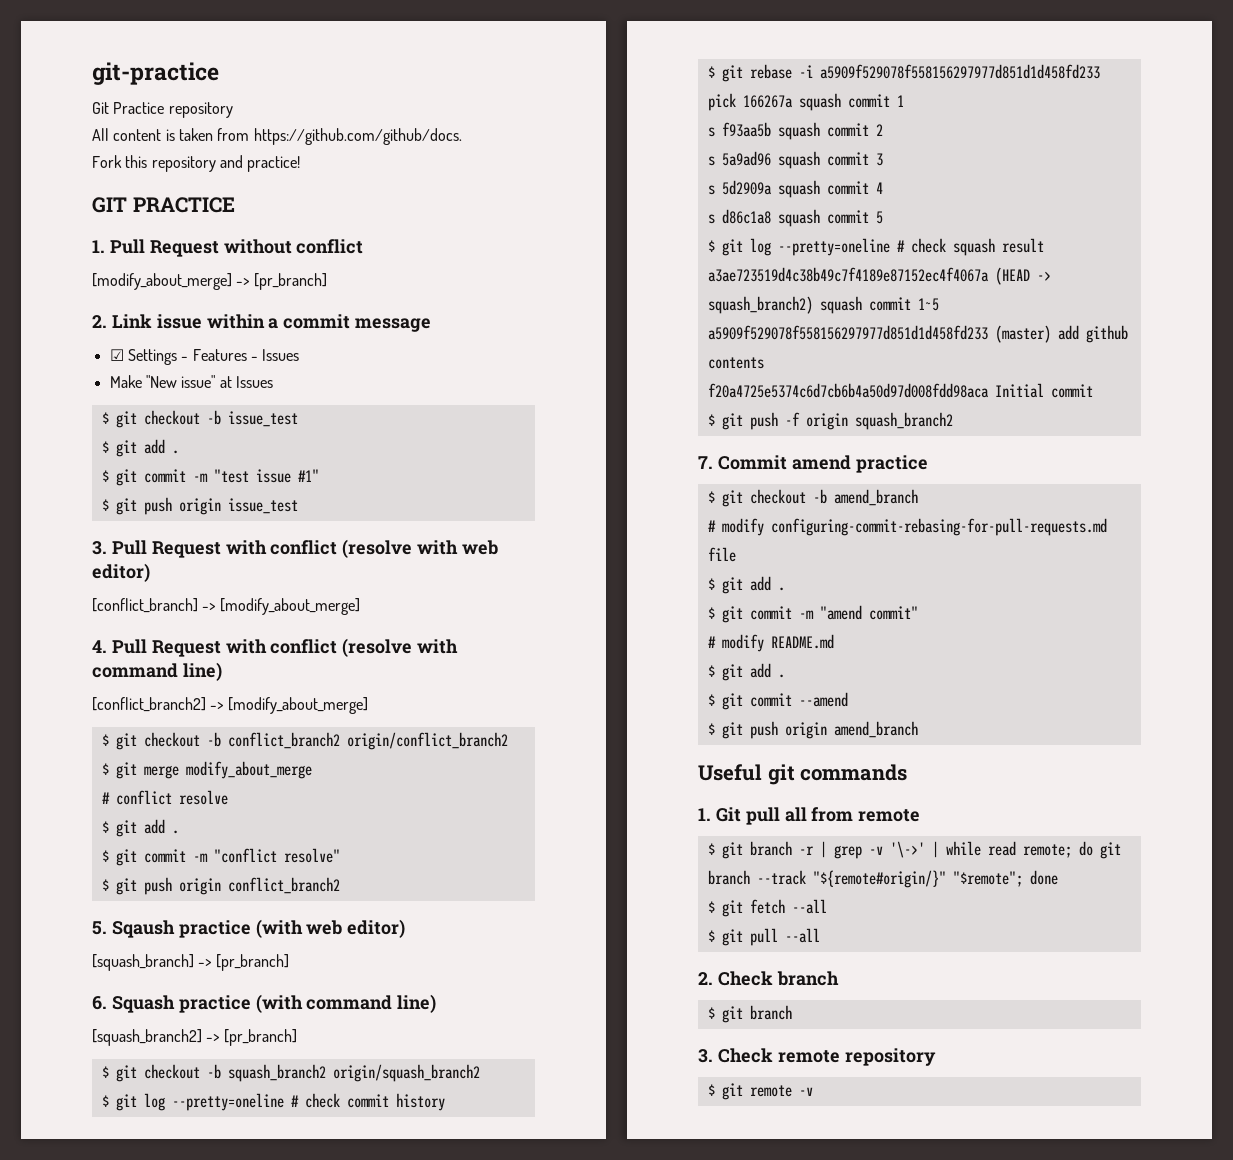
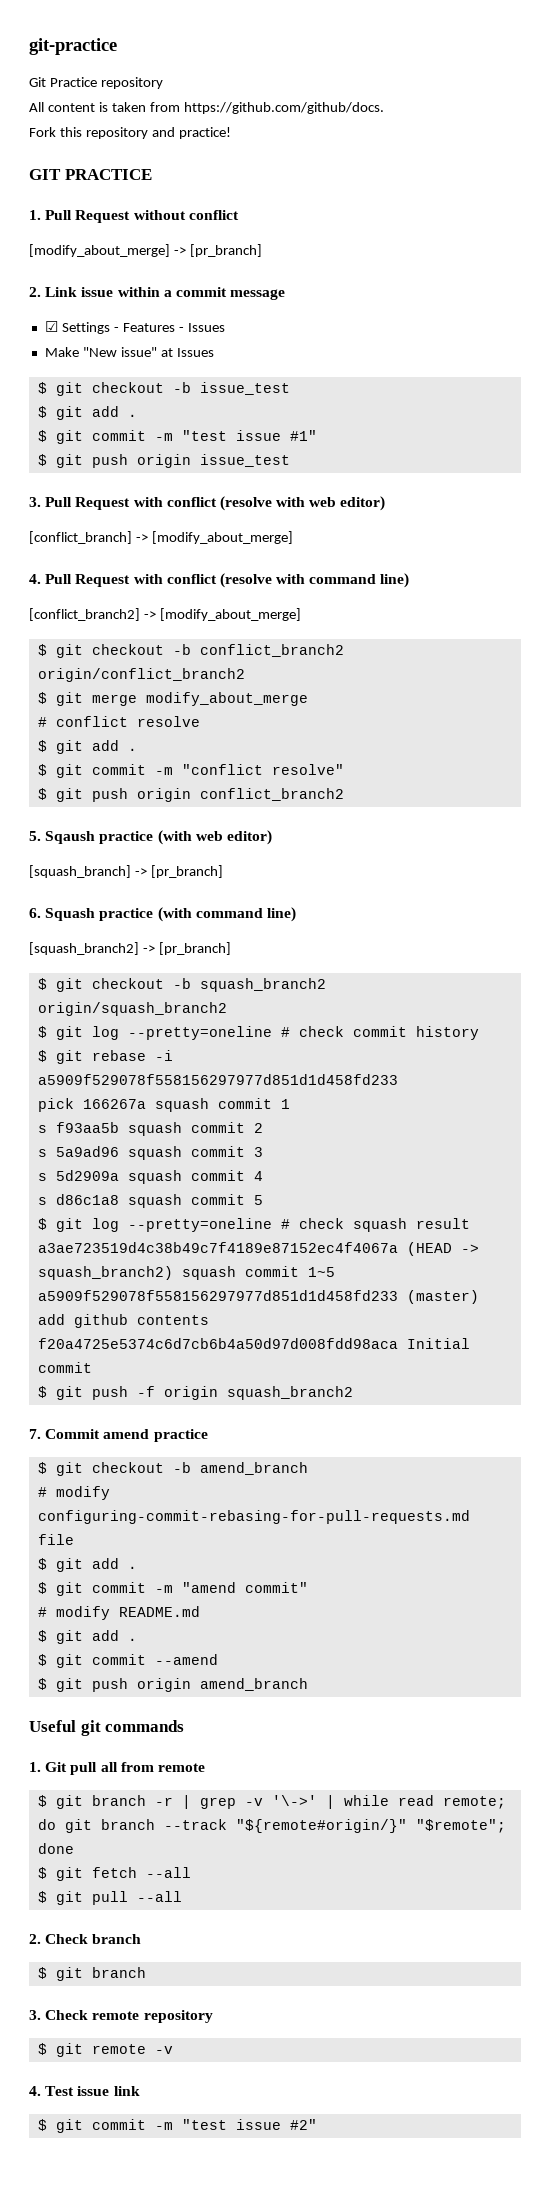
(813, 1091) none -> [29,2086,140,2096] [37,2119,317,2133] // 4. Test issue link // $ git commit -m "test issue #2"

